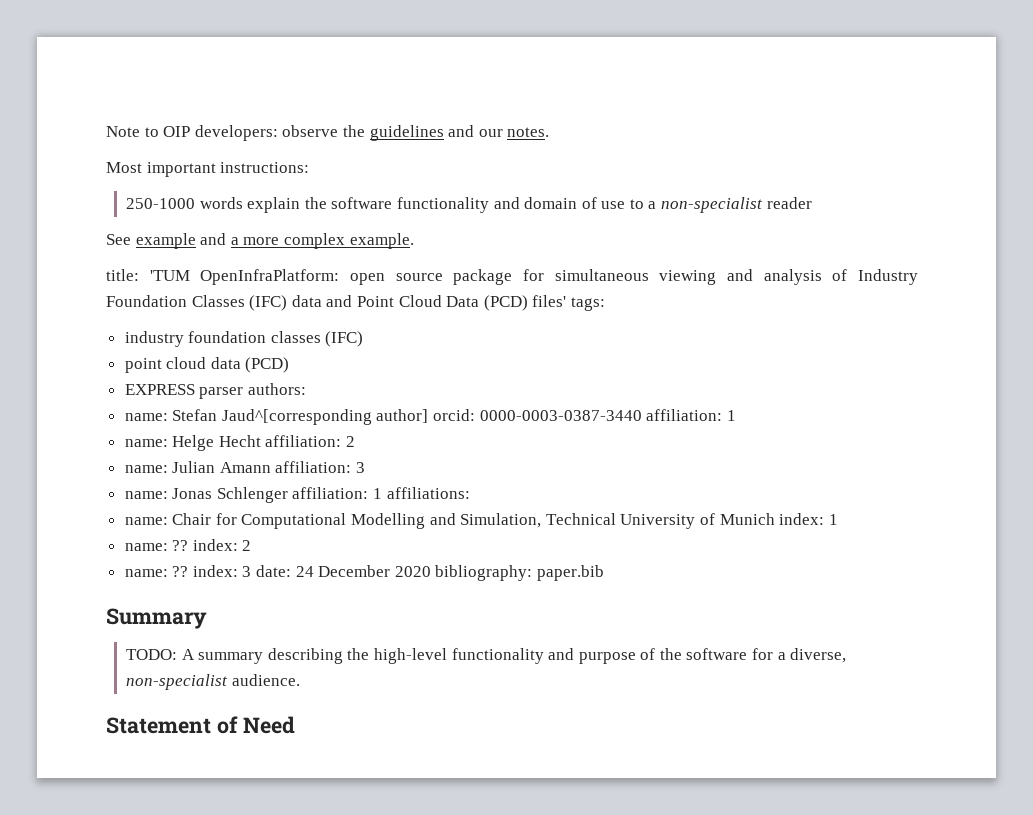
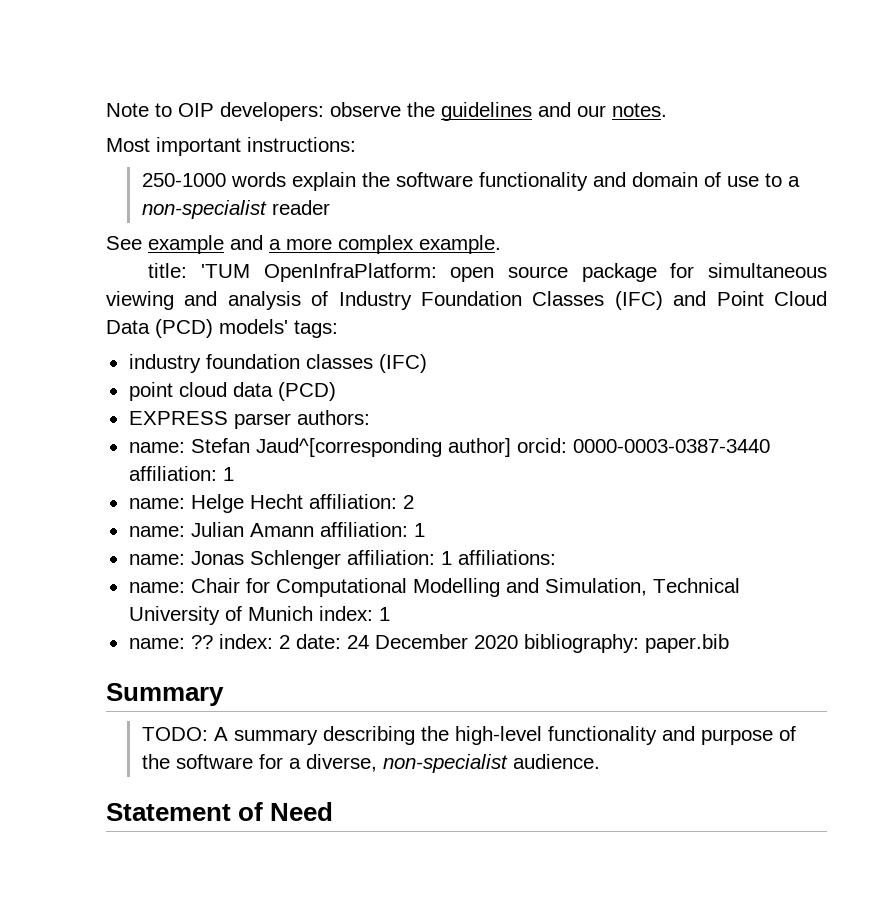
[291,295,322,307] data -> (663, 300) none
[532,295,567,307] files' -> [219,319,288,334] models'
[356,462,366,473] 3 -> [413,523,425,537] 1
[124,565,252,577] // name: ?? index: 3 -> (290, 642) none

